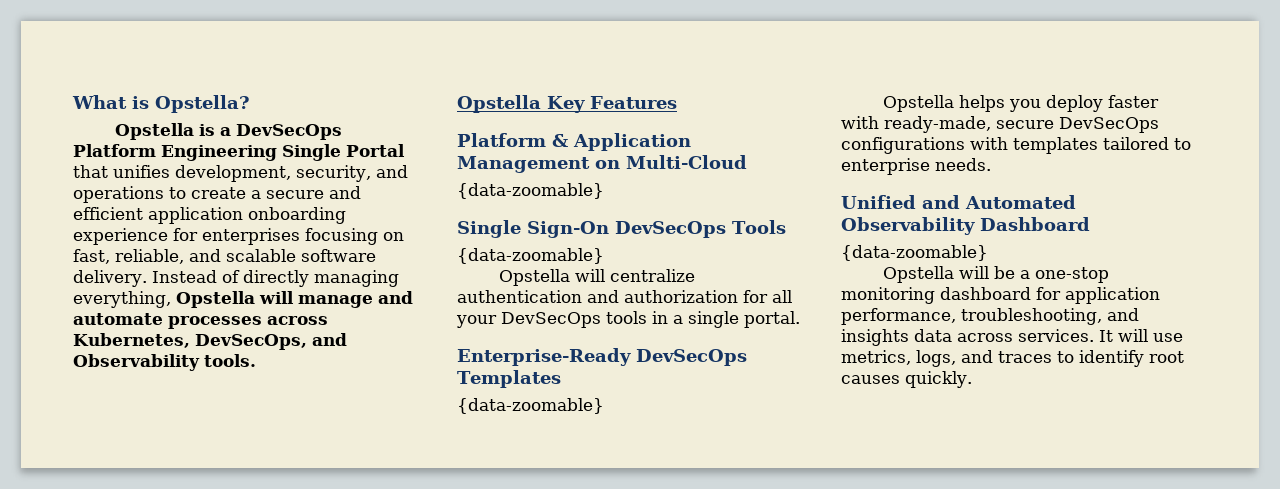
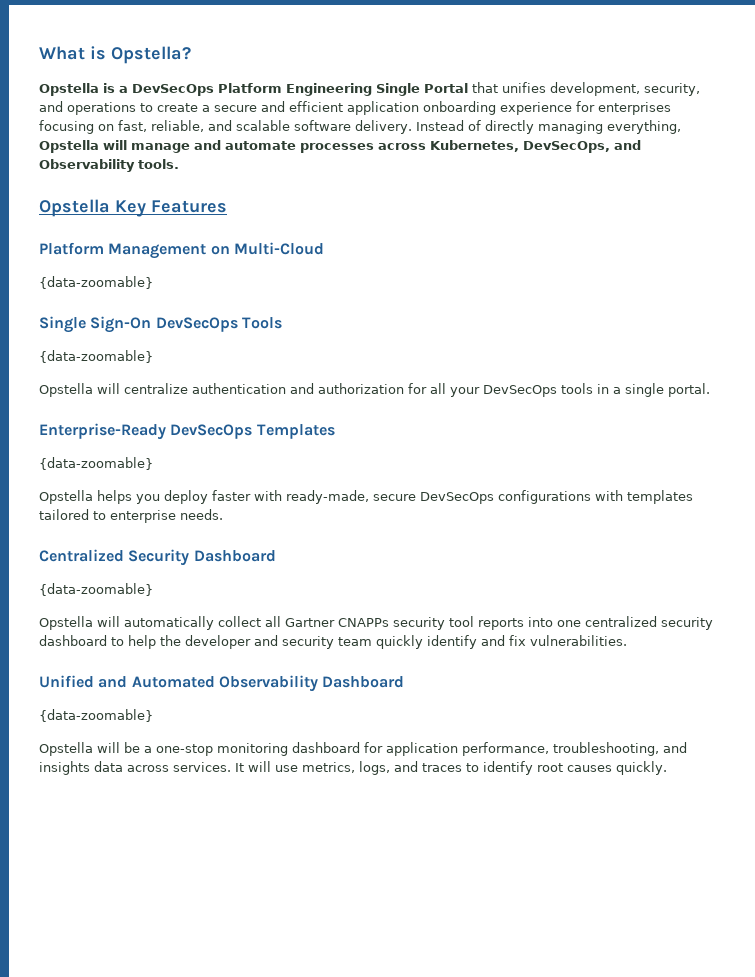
[552,133,691,151] & Application -> (104, 248) none
(991, 164) none -> [39,549,276,566] [39,583,153,596] [39,616,713,630] [39,635,627,649] // Centralized Security Dashboard // {data-zoomable} // Opstella will automatically collect all Gartner CNAPPs security tool reports into one centralized security dashboard to help the developer and security team quickly identify and fix vulnerabilities.

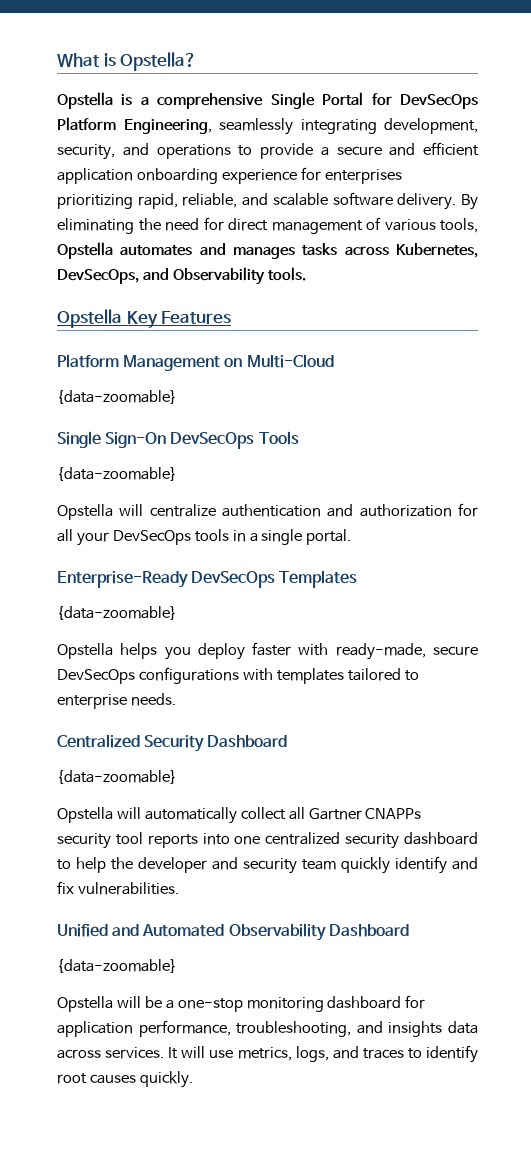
[132,82,546,96] DevSecOps Platform Engineering Single Portal that unifies -> [157,92,478,109] [57,117,377,135] comprehensive Single Portal for DevSecOps Platform Engineering, seamlessly integrating
[157,103,198,112] create -> [260,143,313,159] provide
[39,120,147,134] focusing on fast, -> [57,193,178,209] prioritizing rapid,
[415,120,681,134] [39,140,374,153] Instead of directly managing everything, Opstella will manage and automate processes -> [461,194,479,210] [57,217,478,234] [57,242,338,259] By eliminating the need for direct management of various tools, Opstella automates and manages tasks

